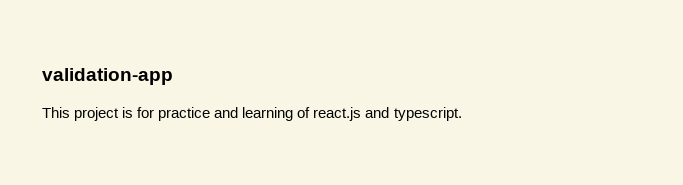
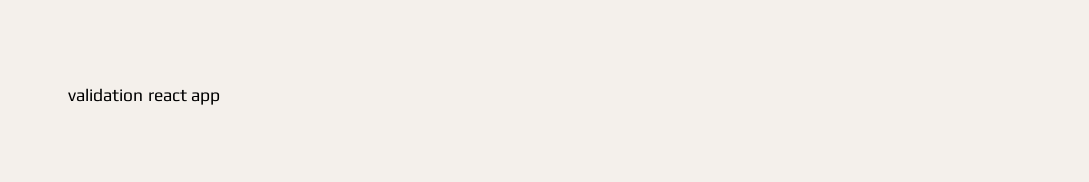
[42,68,173,85] [42,107,462,121] validation-app // This project is for practice and learning of react.js and typescript. -> [68,88,221,105] validation react app

